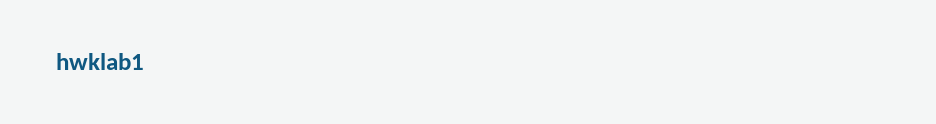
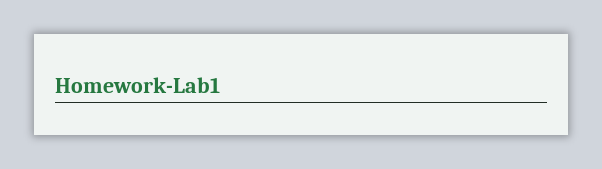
[56,53,144,70] hwklab1 -> [55,77,220,93] Homework-Lab1

